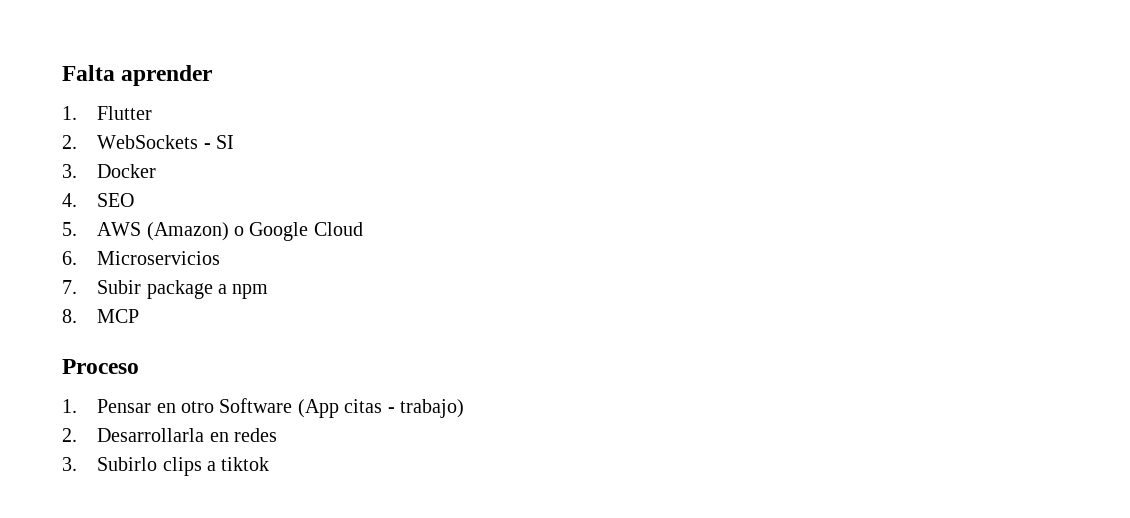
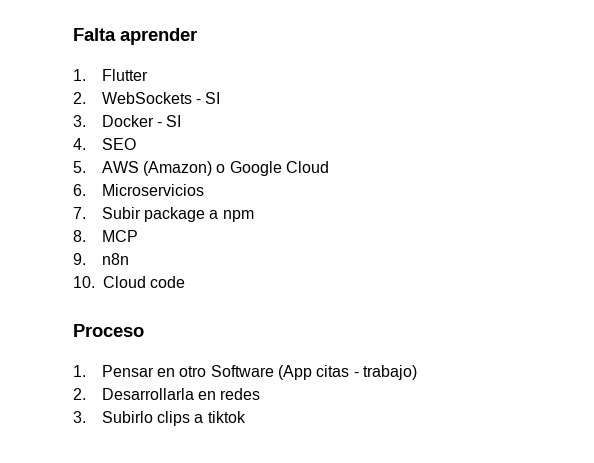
(157, 171) none -> [157,115,182,127] - SI
(140, 316) none -> [73,253,129,265] [73,276,186,288] // 9. n8n // 10. Cloud code

